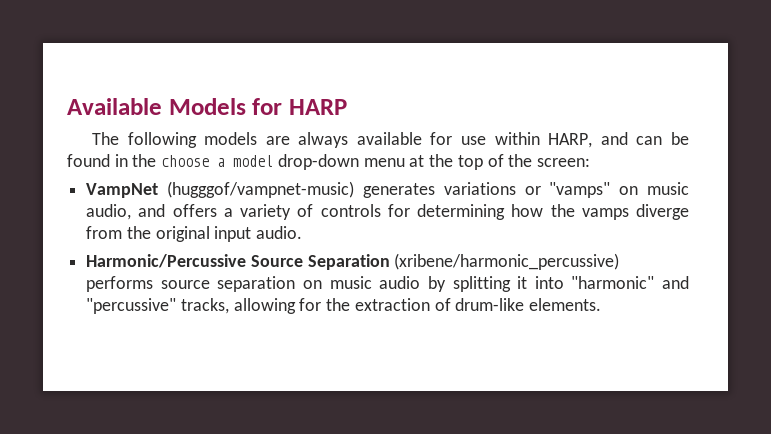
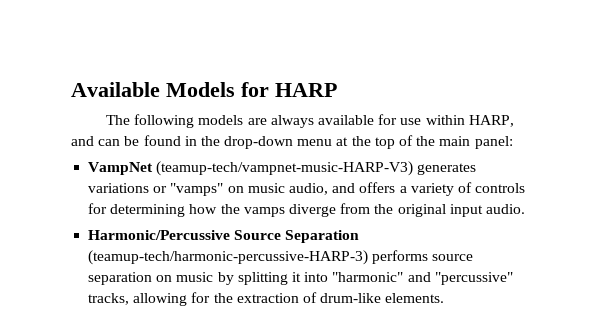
[161,155,274,167] choose a model -> (220, 141) none
[536,158,590,167] screen: -> [439,136,513,149] main panel:
[167,181,355,198] (hugggof/vampnet-music) -> [156,161,414,176] (teamup-tech/vampnet-music-HARP-V3)
[394,253,620,270] (xribene/harmonic_percussive) -> [88,250,369,265] (teamup-tech/harmonic-percussive-HARP-3)
[379,276,421,289] audio -> (214, 277) none

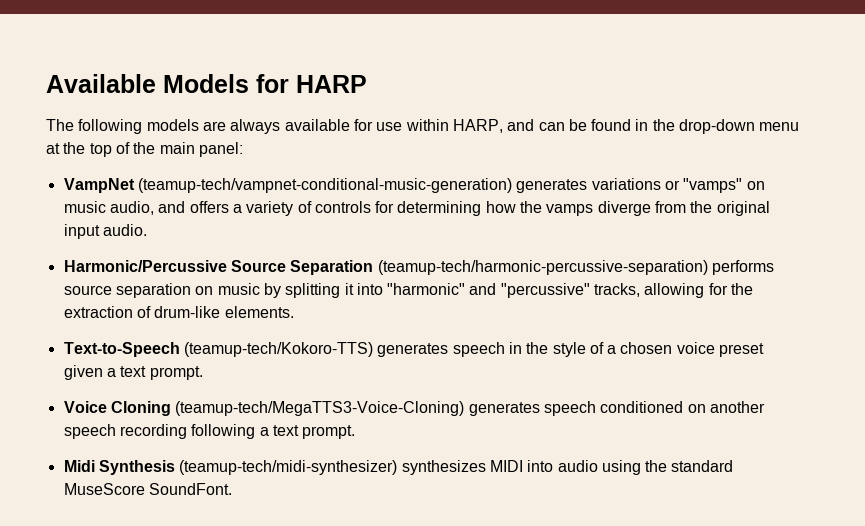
[156,161,414,176] (teamup-tech/vampnet-music-HARP-V3) -> [137,178,512,193] (teamup-tech/vampnet-conditional-music-generation)
[88,250,369,265] (teamup-tech/harmonic-percussive-HARP-3) -> [377,260,708,275] (teamup-tech/harmonic-percussive-separation)
(445, 298) none -> [63,342,765,357] [63,365,203,380] [63,401,765,416] [63,424,356,439] [63,460,734,475] [63,483,232,495] // Text-to-Speech (teamup-tech/Kokoro-TTS) generates speech in the style of a chosen voice preset given a text prompt. // Voice Cloning (teamup-tech/MegaTTS3-Voice-Cloning) generates speech conditioned on another speech recording following a text prompt. // Midi Synthesis (teamup-tech/midi-synthesizer) synthesizes MIDI into audio using the standard MuseScore SoundFont.

